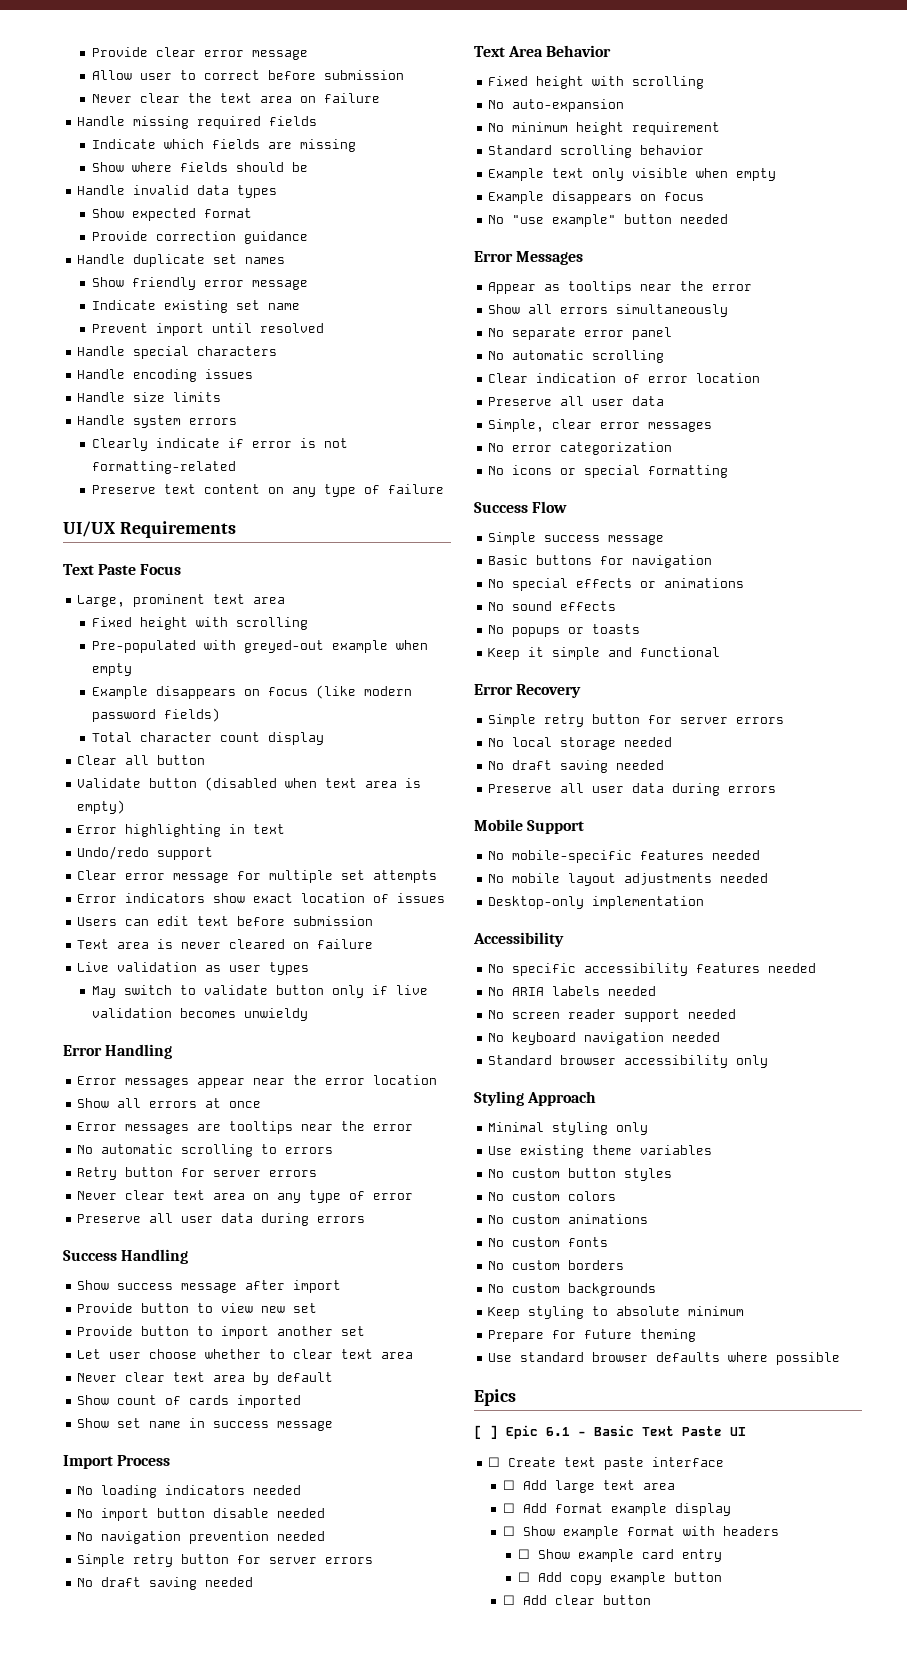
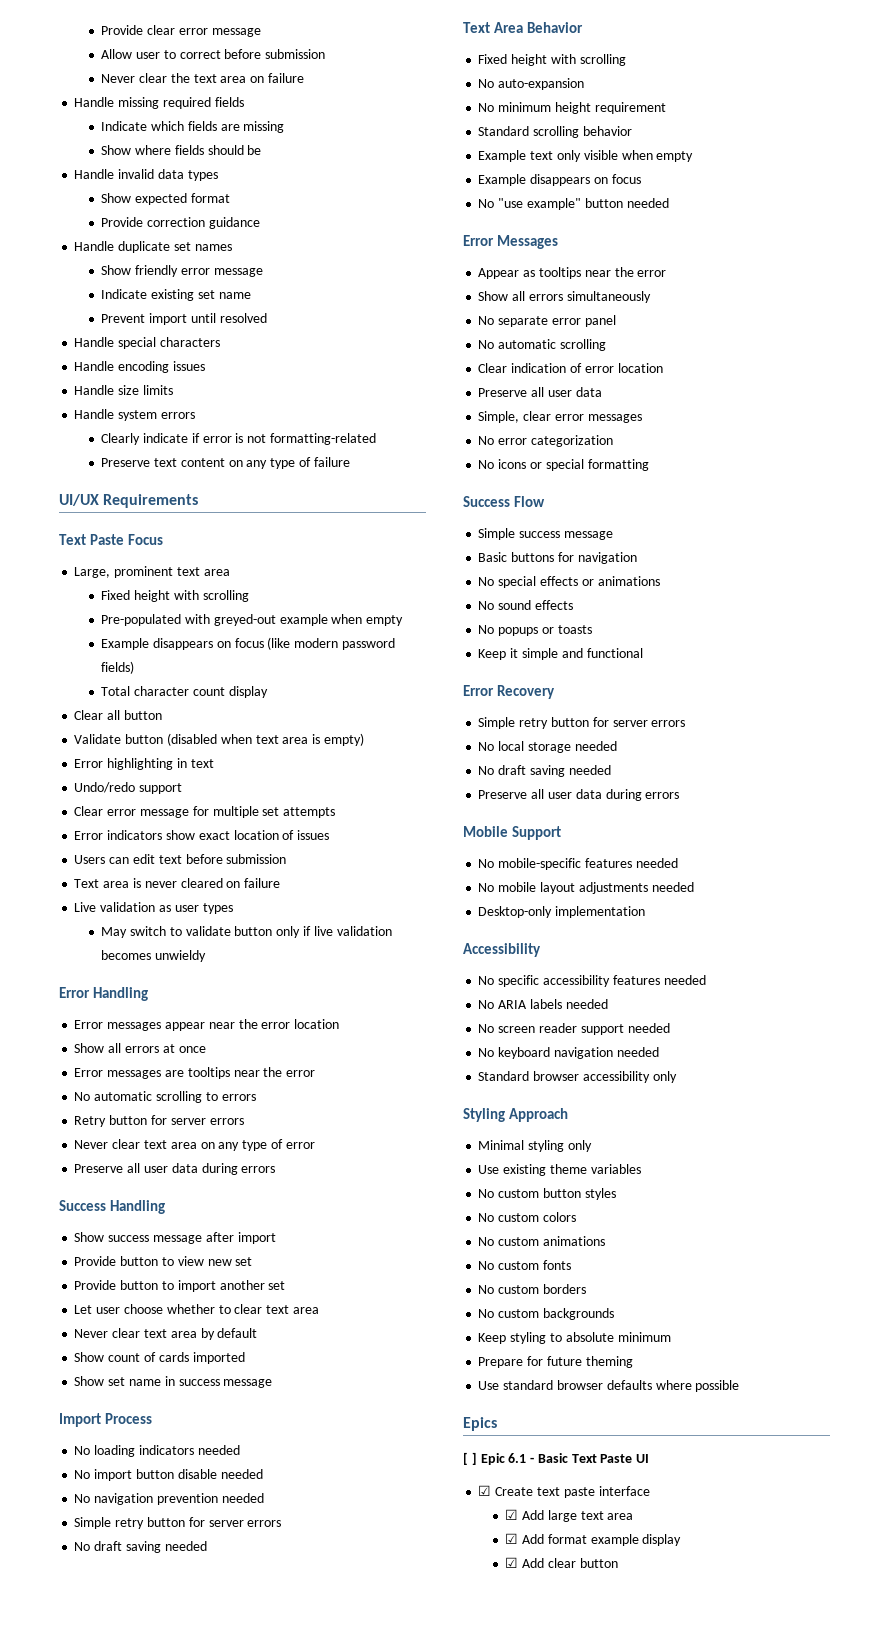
[488,1457,501,1467] ☐ -> [478,1485,492,1496] ☑
[503,1480,516,1490] ☐ -> [505,1509,519,1520] ☑
[503,1503,516,1513] ☐ -> [505,1533,519,1544] ☑
[503,1526,780,1539] [517,1549,722,1562] [517,1572,722,1585] [503,1595,516,1605] ☐ Show example format with headers // ☐ Show example card entry // ☐ Add copy example button // ☐ -> [505,1557,519,1568] ☑

